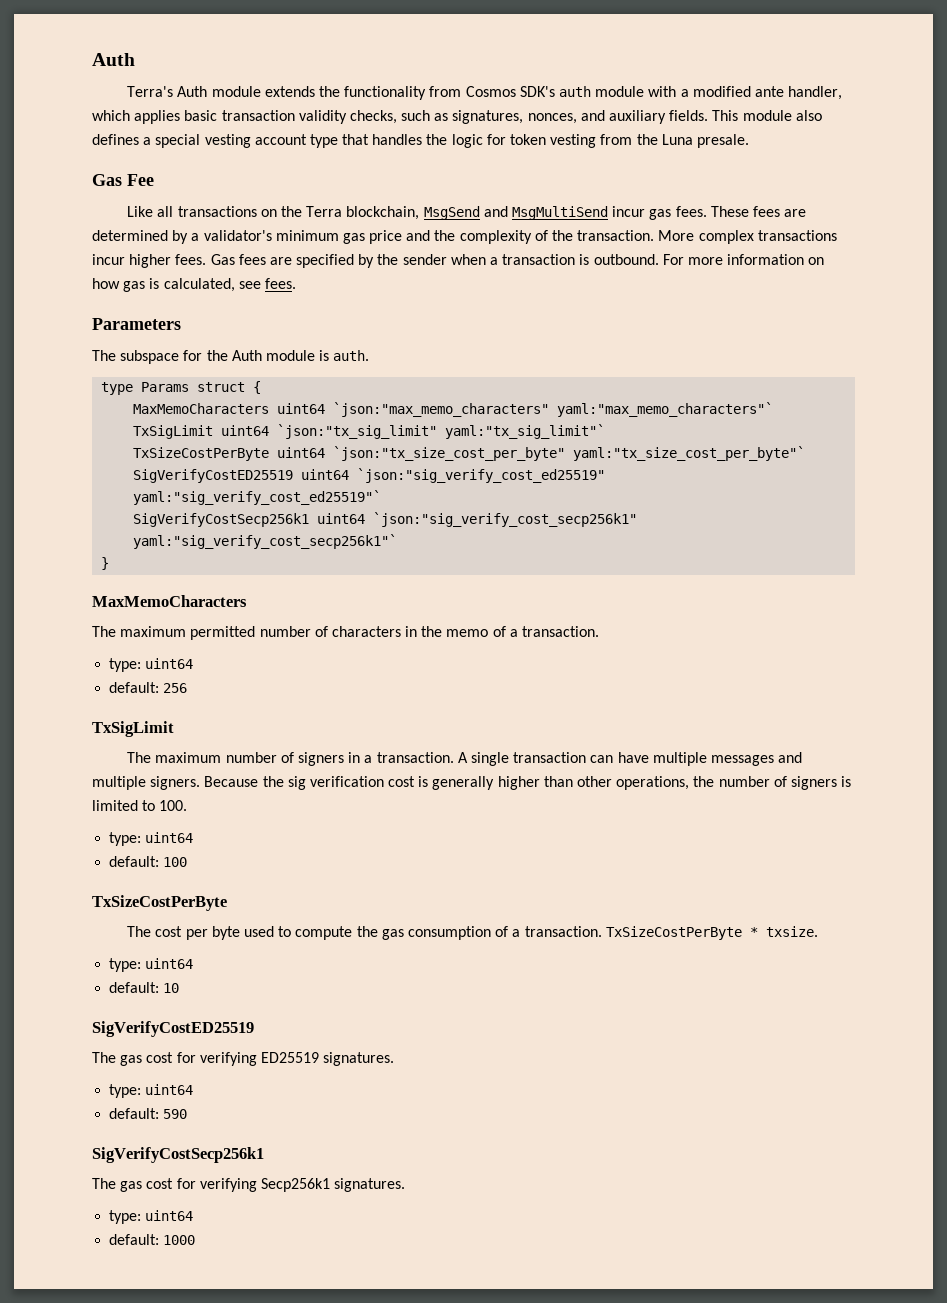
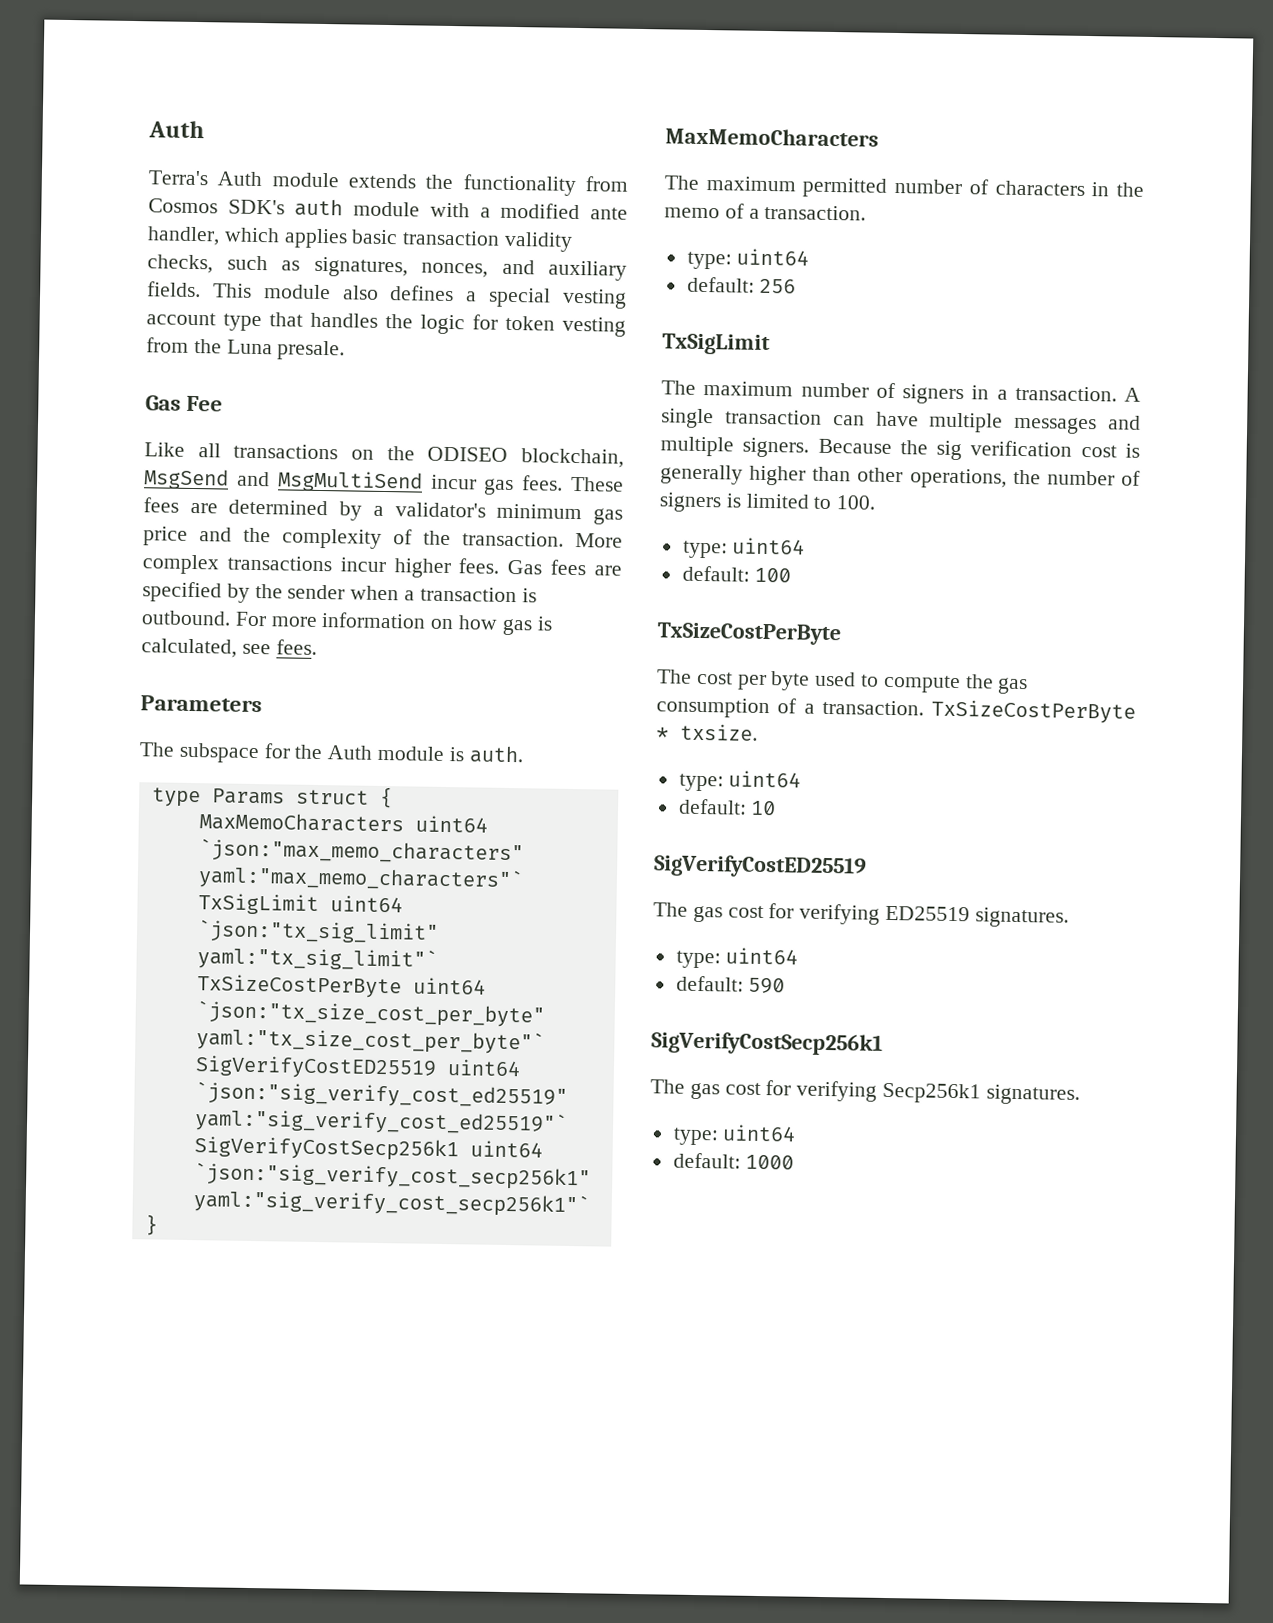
[306,206,343,217] Terra -> [427,446,509,462] ODISEO

